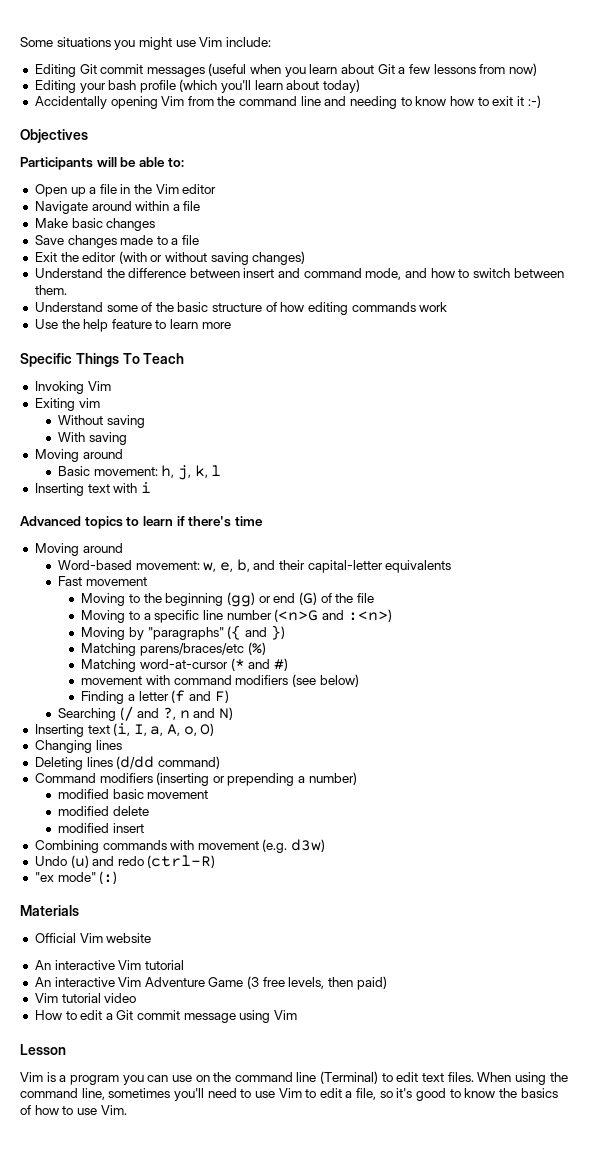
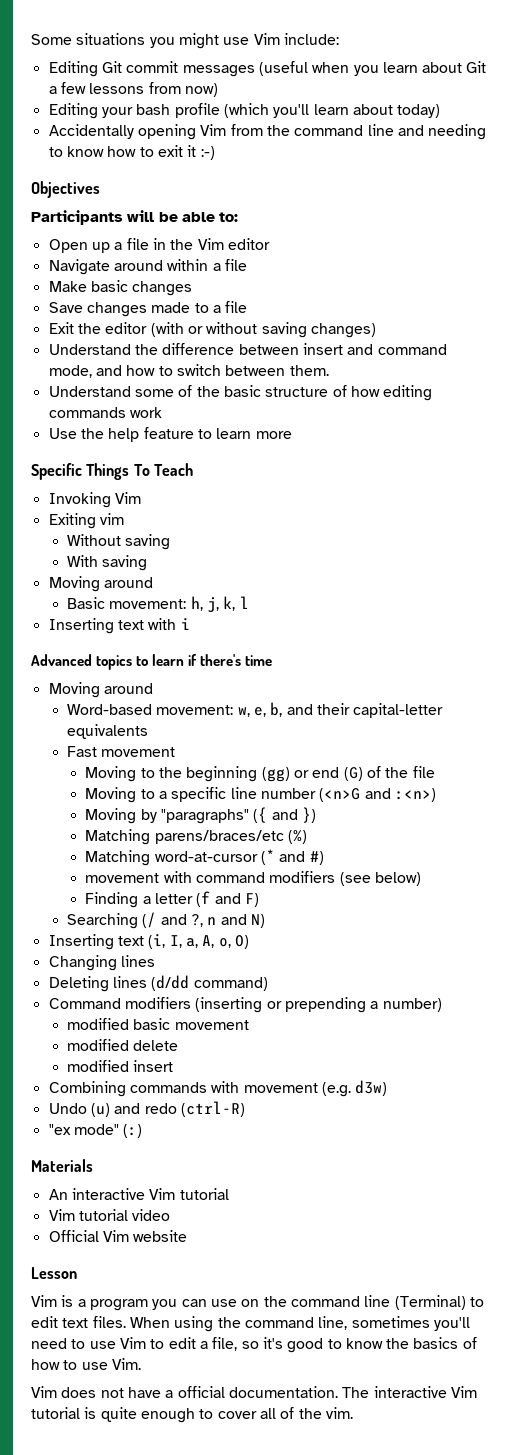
[34,933,152,943] // Official Vim website -> (93, 1165) none
[34,976,387,990] [34,993,137,1003] [34,1010,298,1023] An interactive Vim Adventure Game (3 free levels, then paid) // Vim tutorial video // How to edit a Git commit message using Vim -> [48,1209,171,1221] [48,1230,188,1242] Vim tutorial video // Official Vim website
(127, 1110) none -> [31,1386,477,1398] [31,1407,353,1423] // Vim does not have a official documentation. The interactive Vim tutorial is quite enough to cover all of the vim.

